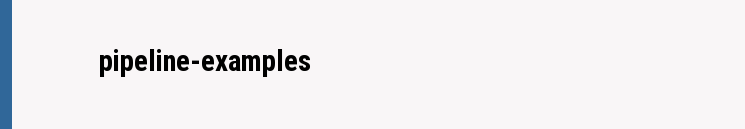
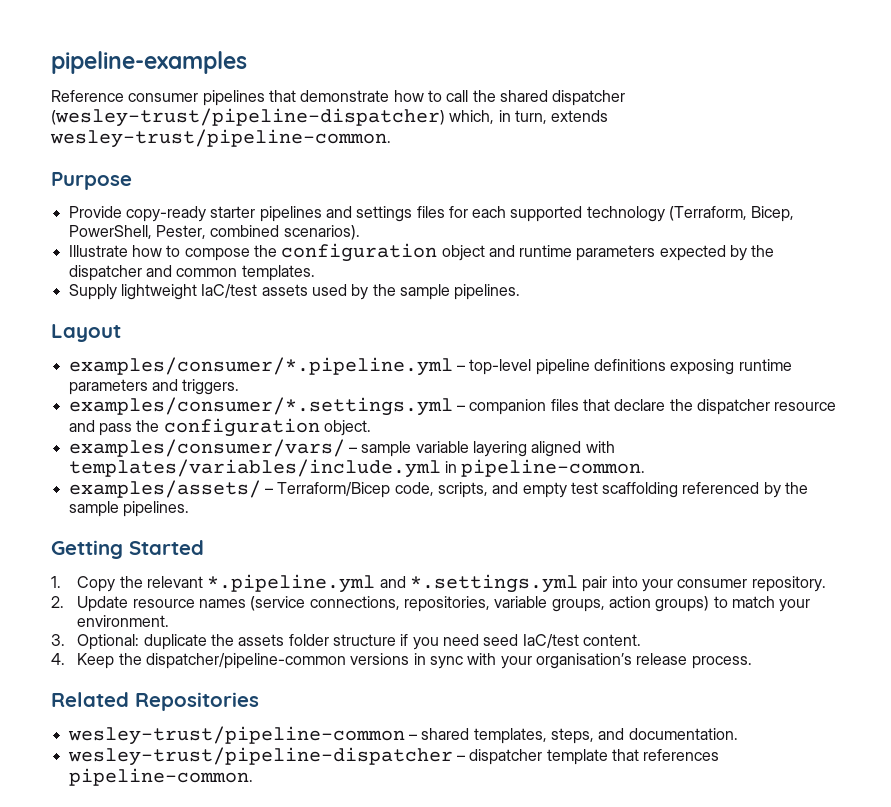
(311, 63) none -> [51,90,626,106] [51,108,609,127] [50,129,391,148] [51,172,132,190] [68,206,795,222] [68,225,360,240] [68,243,775,262] [68,265,315,281] [68,284,521,300] [51,324,121,342] [68,357,792,376] [68,379,240,395] [68,397,837,416] [68,418,371,437] [68,439,615,457] [68,459,646,478] [68,480,809,498] [68,501,189,517] [51,540,204,559] [51,574,826,593] [51,596,811,612] [77,615,170,627] [51,634,641,650] [51,653,752,669] [51,692,259,711] [67,726,738,745] [67,747,720,766] [68,768,253,786] // Reference consumer pipelines that demonstrate how to call the shared dispatcher (wesley-trust/pipeline-dispatcher) which, in turn, extends wesley-trust/pipeline-common. // Purpose // Provide copy-ready starter pipelines and settings files for each supported technology (Terraform, Bicep, PowerShell, Pester, combined scenarios). // Illustrate how to compose the configuration object and runtime parameters expected by the dispatcher and common templates. // Supply lightweight IaC/test assets used by the sample pipelines. // Layout // examples/consumer/*.pipeline.yml – top-level pipeline definitions exposing runtime parameters and triggers. // examples/consumer/*.settings.yml – companion files that declare the dispatcher resource and pass the configuration object. // examples/consumer/vars/ – sample variable layering aligned with templates/variables/include.yml in pipeline-common. // examples/assets/ – Terraform/Bicep code, scripts, and empty test scaffolding referenced by the sample pipelines. // Getting Started // 1. Copy the relevant *.pipeline.yml and *.settings.yml pair into your consumer repository. // 2. Update resource names (service connections, repositories, variable groups, action groups) to match your environment. // 3. Optional: duplicate the assets folder structure if you need seed IaC/test content. // 4. Keep the dispatcher/pipeline-common versions in sync with your organisation’s release process. // Related Repositories // wesley-trust/pipeline-common – shared templates, steps, and documentation. // wesley-trust/pipeline-dispatcher – dispatcher template that references pipeline-common.

